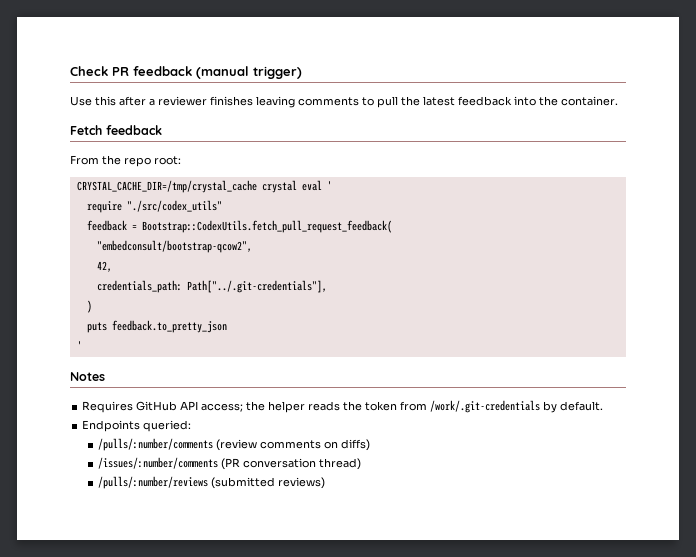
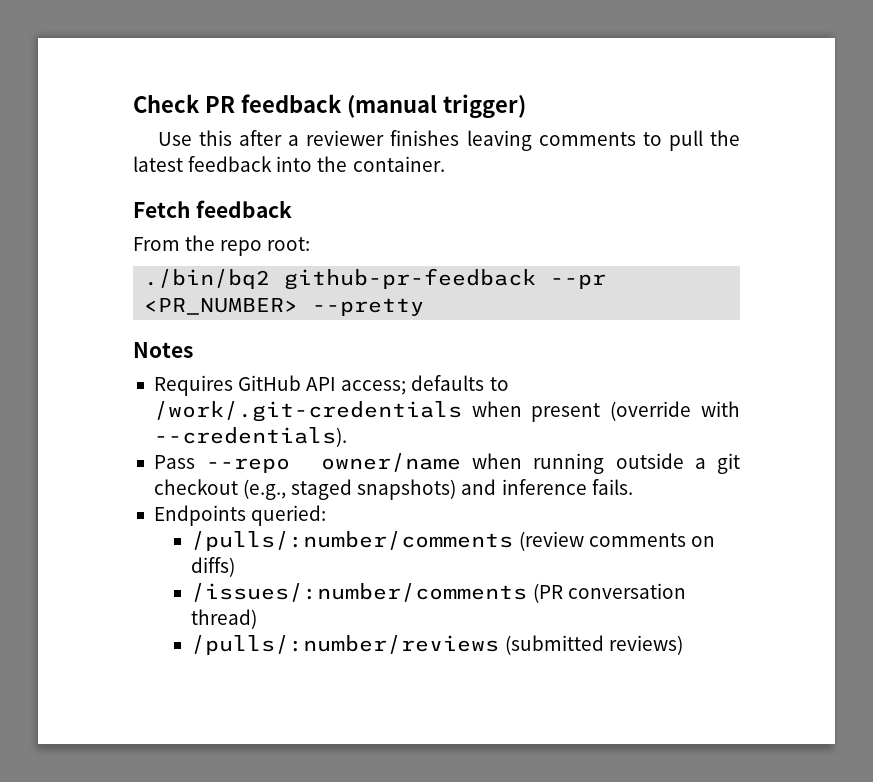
[76,180,332,193] [86,200,222,213] [86,220,392,233] [96,240,252,253] [96,261,112,272] [96,280,327,293] [86,300,92,313] [86,320,227,333] [76,341,82,350] CRYSTAL_CACHE_DIR=/tmp/crystal_cache crystal eval ' // require "./src/codex_utils" // feedback = Bootstrap::CodexUtils.fetch_pull_request_feedback( // "embedconsult/bootstrap-qcow2", // 42, // credentials_path: Path["../.git-credentials"], // ) // puts feedback.to_pretty_json // ' -> [144,268,607,290] [144,298,425,316] ./bin/bq2 github-pr-feedback --pr <PR_NUMBER> --pretty
[246,400,604,413] the helper reads the token from /work/.git-credentials by default. -> [411,375,509,391] [153,401,741,422] [153,427,347,447] [153,453,741,474] [153,479,633,500] defaults to /work/.git-credentials when present (override with --credentials). // Pass --repo owner/name when running outside a git checkout (e.g., staged snapshots) and inference fails.

